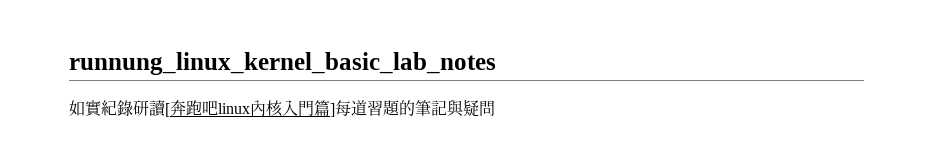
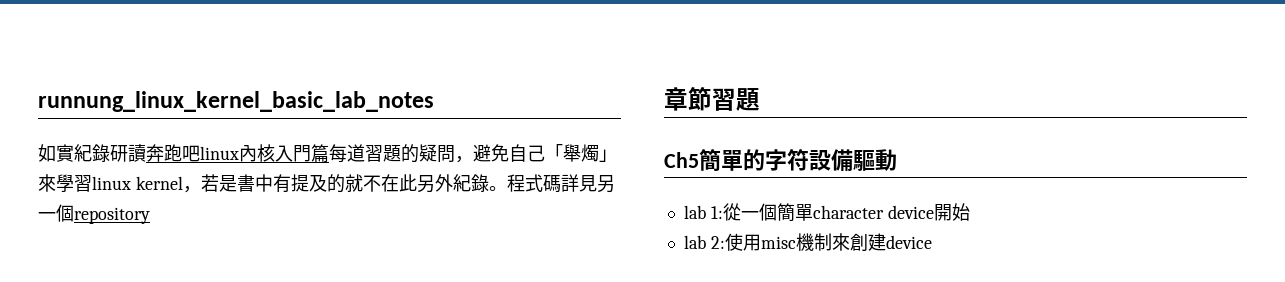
[165,103,170,117] [ -> (146, 153) none
[330,103,335,117] ] -> (329, 153) none
[415,99,495,117] 筆記與疑問 -> [419,144,617,163] [38,174,615,193] [38,204,150,224] [664,87,760,111] [664,149,897,172] [683,203,970,222] [683,233,932,252] 疑問，避免自己「舉燭」來學習linux kernel，若是書中有提及的就不在此另外紀錄。程式碼詳見另一個repository // 章節習題 // Ch5簡單的字符設備驅動 // lab 1:從一個簡單character device開始 // lab 2:使用misc機制來創建device

